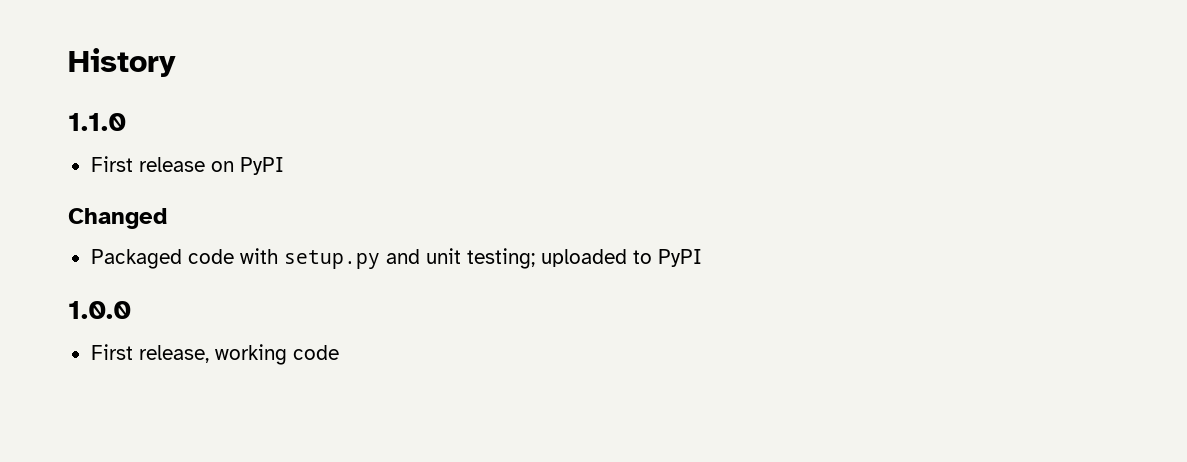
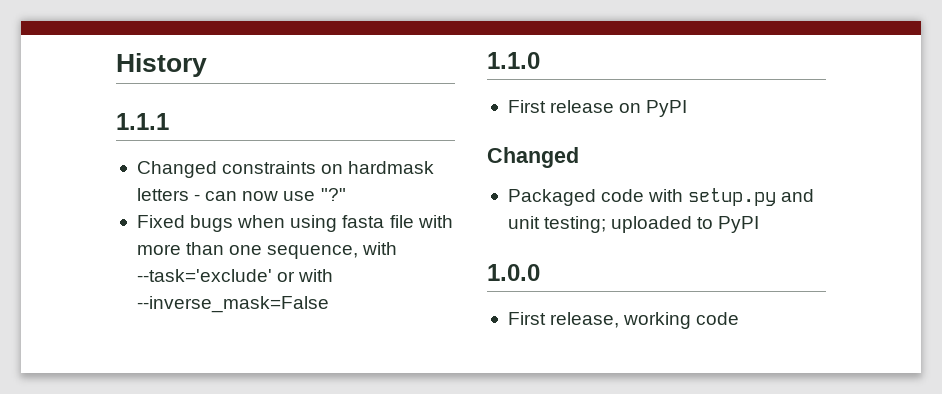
(176, 62) none -> [116,113,169,130] [136,161,435,178] [136,188,346,201] [136,215,453,232] [136,242,398,259] [136,269,334,282] [136,296,329,313] // 1.1.1 // Changed constraints on hardmask letters - can now use "?" // Fixed bugs when using fasta file with more than one sequence, with --task='exclude' or with --inverse_mask=False

